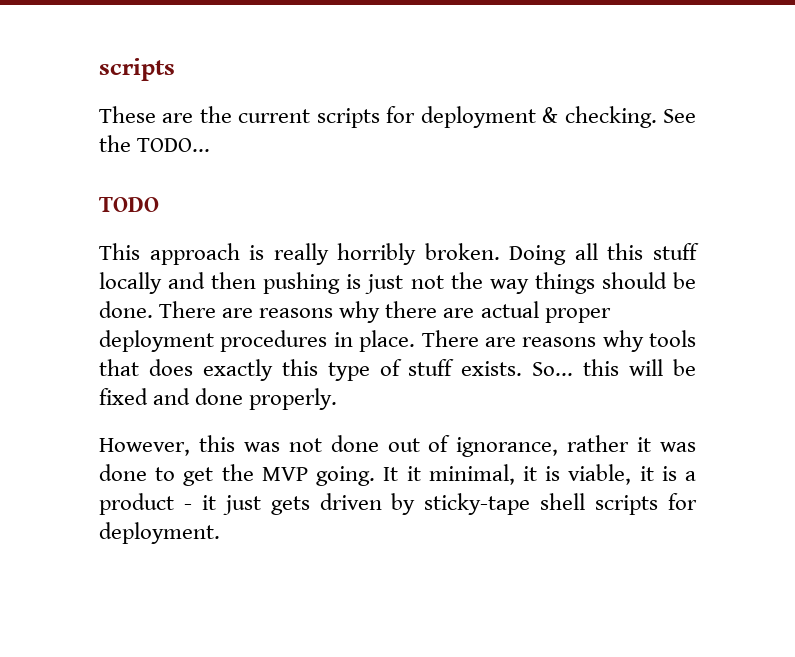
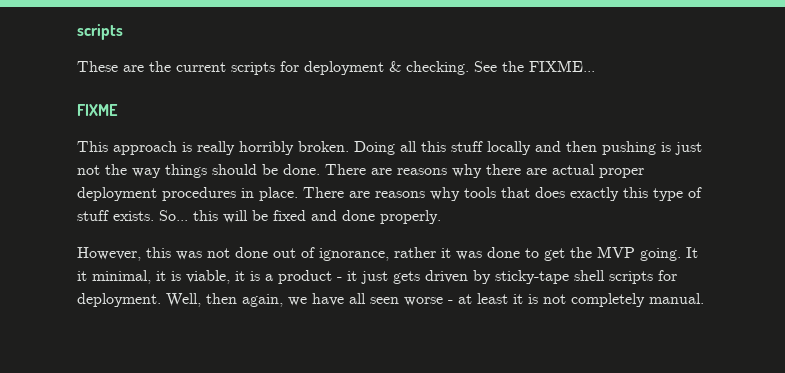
[137,138,211,152] [99,197,159,212] TODO... // TODO -> [529,60,595,72] [77,104,118,116] FIXME... // FIXME
(220, 533) none -> [166,293,704,307] Well, then again, we have all seen worse - at least it is not completely manual.

